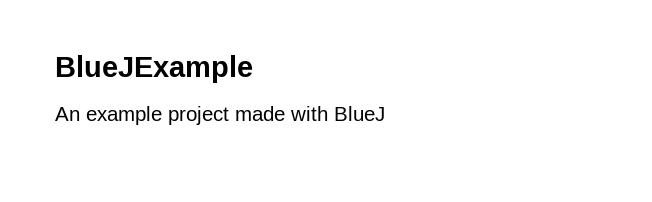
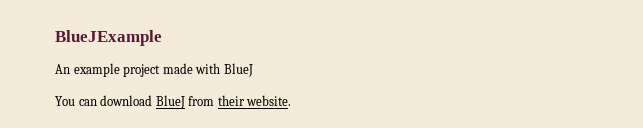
(385, 113) none -> [55,95,292,109] // You can download BlueJ from their website.

